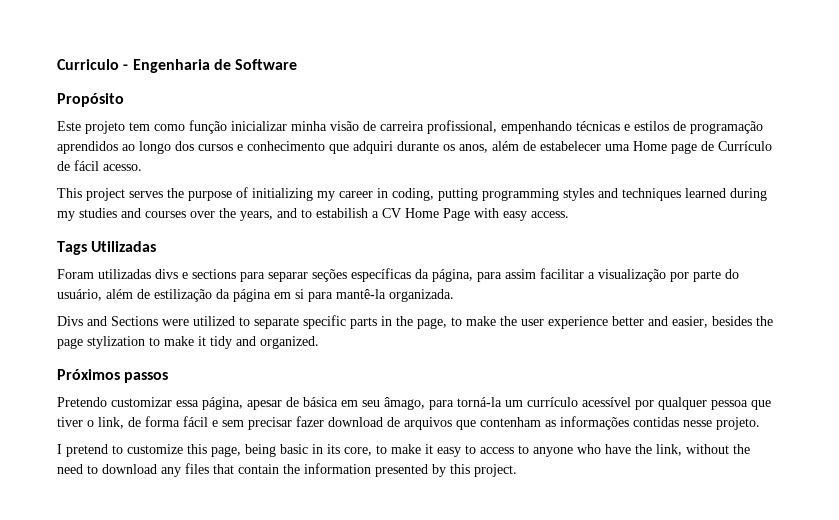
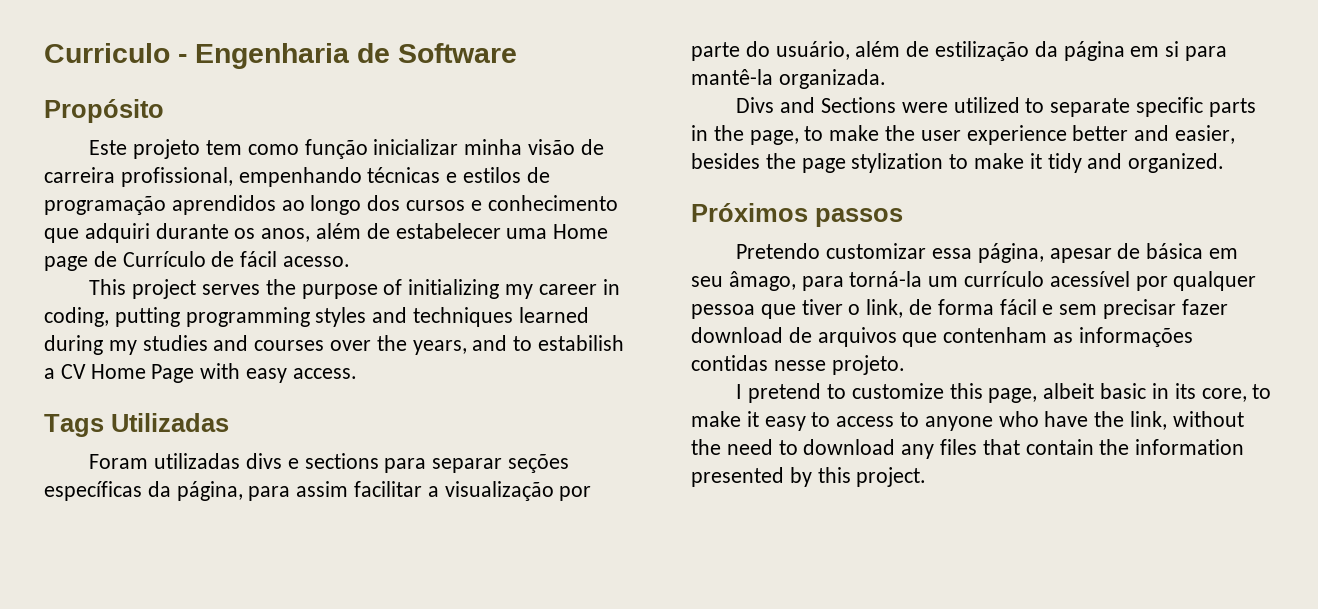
[245,444,276,457] being -> [1043,383,1095,399] albeit

